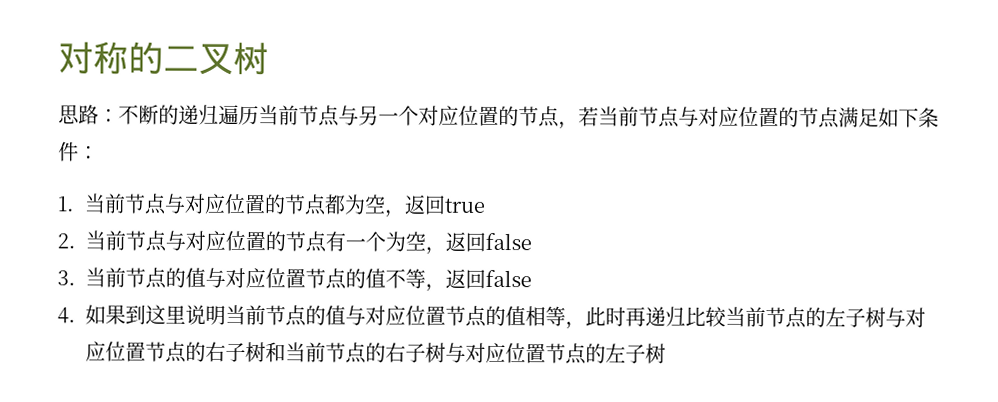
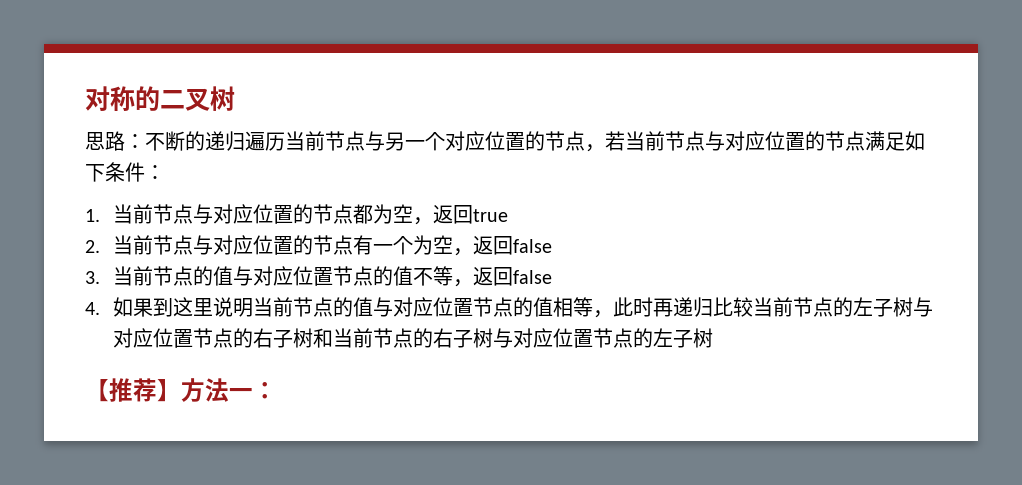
(666, 353) none -> [85,378,277,402] // 【推荐】方法一：

